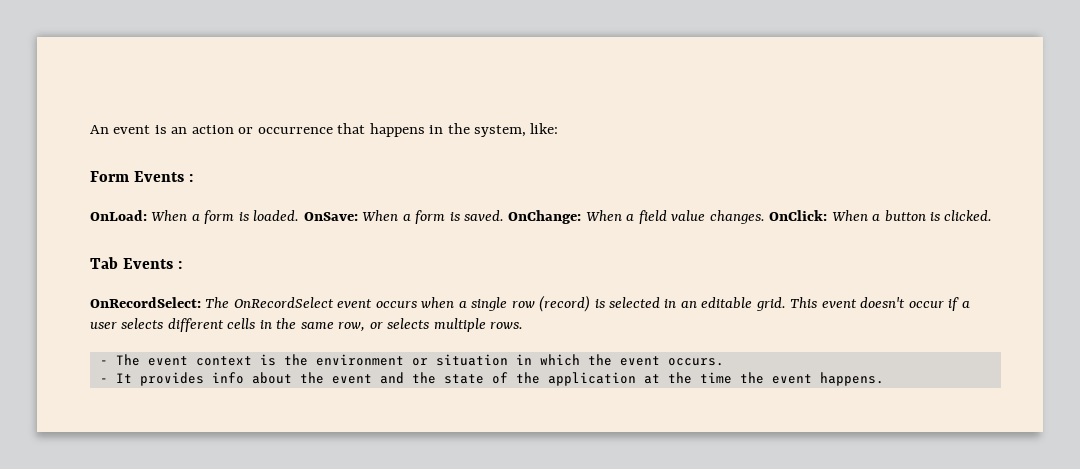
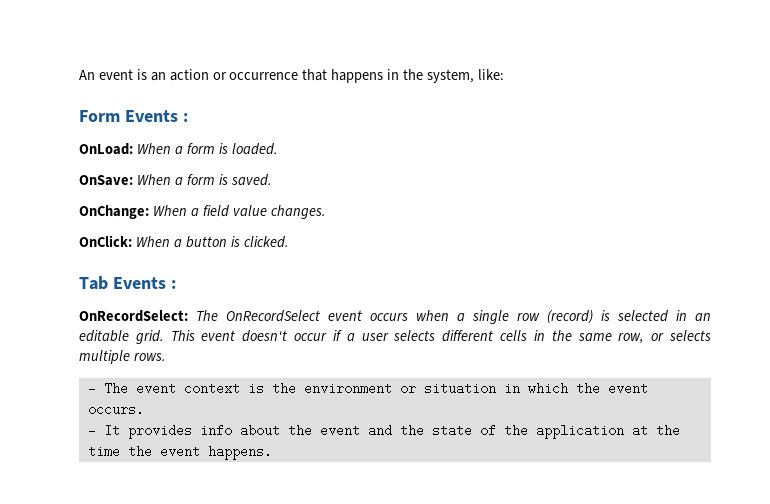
(300, 215) none -> (278, 149) //
(505, 215) none -> (272, 180) //
(765, 217) none -> (326, 212) //

